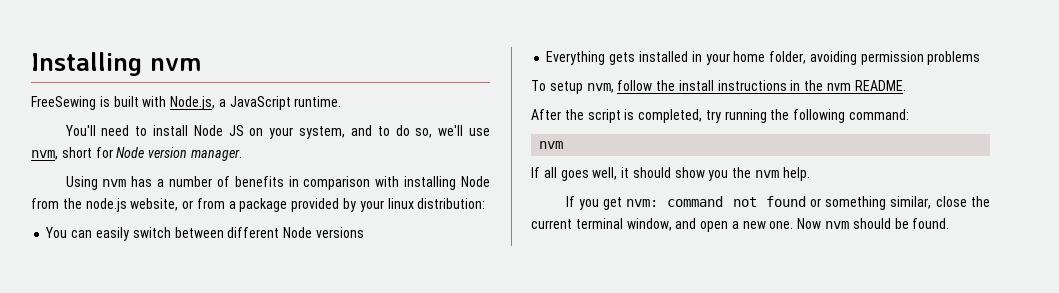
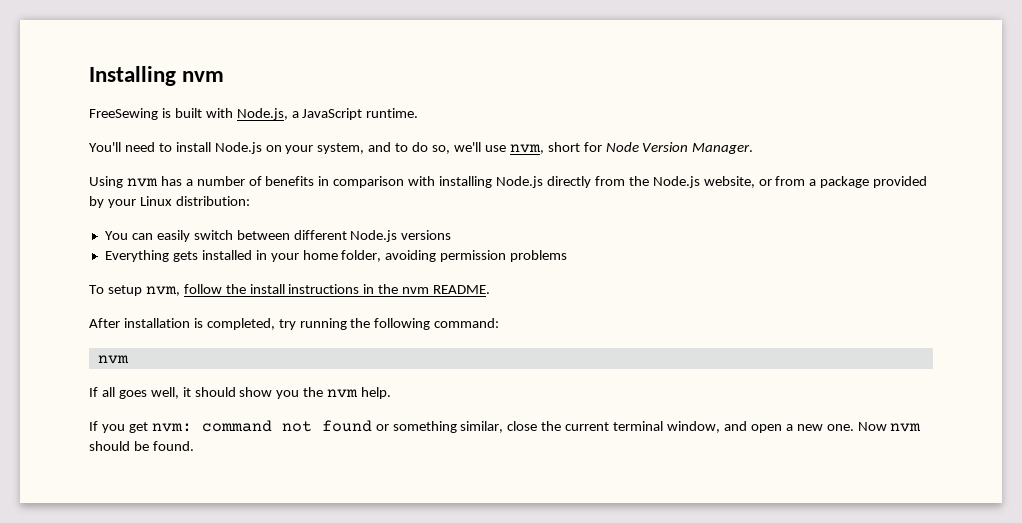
[193,125,244,136] Node JS -> [214,142,262,154] Node.js
[148,147,242,161] version manager. -> [642,142,754,154] Version Manager.
[460,176,490,187] Node -> [496,176,591,188] Node.js directly
[85,198,127,212] node.js -> [652,176,700,188] Node.js
[387,198,414,209] linux -> [139,196,172,206] Linux
[283,227,313,238] Node -> [350,230,398,242] Node.js
[564,109,621,123] the script -> [123,318,190,328] installation

